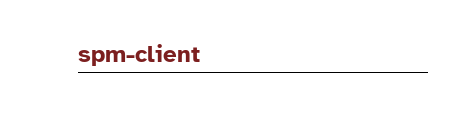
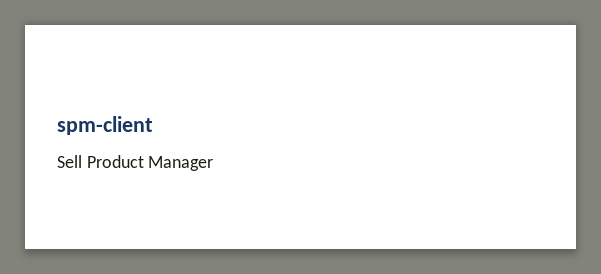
(200, 55) none -> [57,155,214,171] // Sell Product Manager

